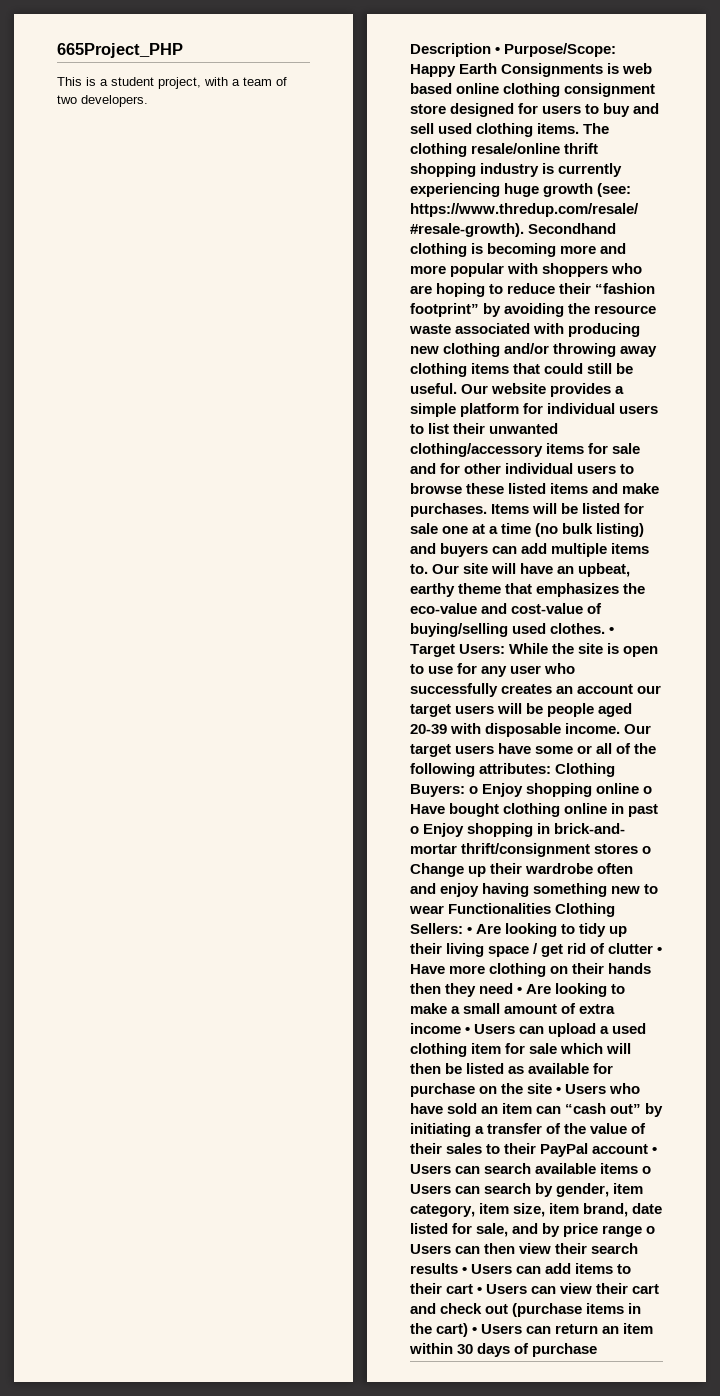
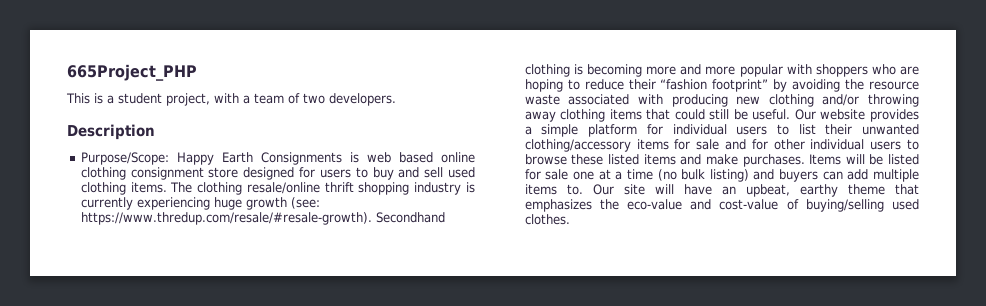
[495,47,501,54] • -> (155, 132) //
[609,627,615,634] [410,643,659,657] [410,663,576,677] [410,683,662,697] [410,703,633,717] [410,723,652,737] [410,743,657,757] [410,763,616,777] [410,783,653,797] [410,803,659,817] [410,823,626,837] [410,843,652,857] [410,863,634,877] [410,883,659,897] [409,903,616,917] [410,923,628,937] [410,943,663,957] [410,963,652,977] [410,983,626,997] [410,1003,616,1014] [410,1023,647,1037] [410,1043,632,1057] [410,1063,614,1074] [410,1083,641,1097] [410,1103,664,1117] [410,1123,647,1137] [410,1143,658,1157] [410,1163,652,1174] [410,1183,644,1197] [410,1203,663,1217] [410,1223,656,1237] [410,1243,639,1254] [410,1263,632,1274] [410,1283,660,1294] [410,1303,642,1317] [410,1323,654,1337] [409,1343,598,1357] • Target Users: While the site is open to use for any user who successfully creates an account our target users will be people aged 20-39 with disposable income. Our target users have some or all of the following attributes: Clothing Buyers: o Enjoy shopping online o Have bought clothing online in past o Enjoy shopping in brick-and- mortar thrift/consignment stores o Change up their wardrobe often and enjoy having something new to wear Functionalities Clothing Sellers: • Are looking to tidy up their living space / get rid of clutter • Have more clothing on their hands then they need • Are looking to make a small amount of extra income • Users can upload a used clothing item for sale which will then be listed as available for purchase on the site • Users who have sold an item can “cash out” by initiating a transfer of the value of their sales to their PayPal account • Users can search available items o Users can search by gender, item category, item size, item brand, date listed for sale, and by price range o Users can then view their search results • Users can add items to their cart • Users can view their cart and check out (purchase items in the cart) • Users can return an item within 30 days of purchase -> (570, 219) none

